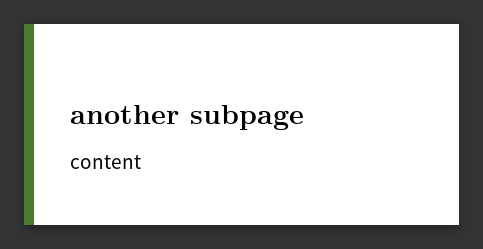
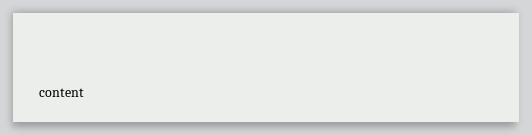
[70,105,304,130] another subpage // -> (39, 92) none

